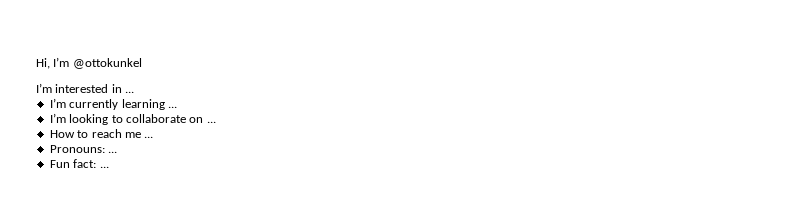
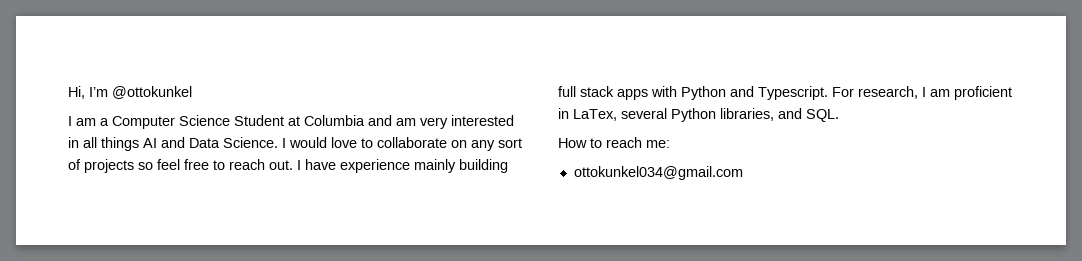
[36,83,135,93] [49,98,177,110] [49,113,216,125] [49,129,154,138] [49,145,118,153] [49,159,109,168] I’m interested in ... // I’m currently learning ... // I’m looking to collaborate on ... // How to reach me ... // Pronouns: ... // Fun fact: ... -> [68,115,514,129] [68,137,522,151] [68,159,508,173] [558,86,1012,100] [558,108,839,122] [558,137,670,148] [573,166,743,180] I am a Computer Science Student at Columbia and am very interested in all things AI and Data Science. I would love to collaborate on any sort of projects so feel free to reach out. I have experience mainly building full stack apps with Python and Typescript. For research, I am proficient in LaTex, several Python libraries, and SQL. // How to reach me: // ottokunkel034@gmail.com

